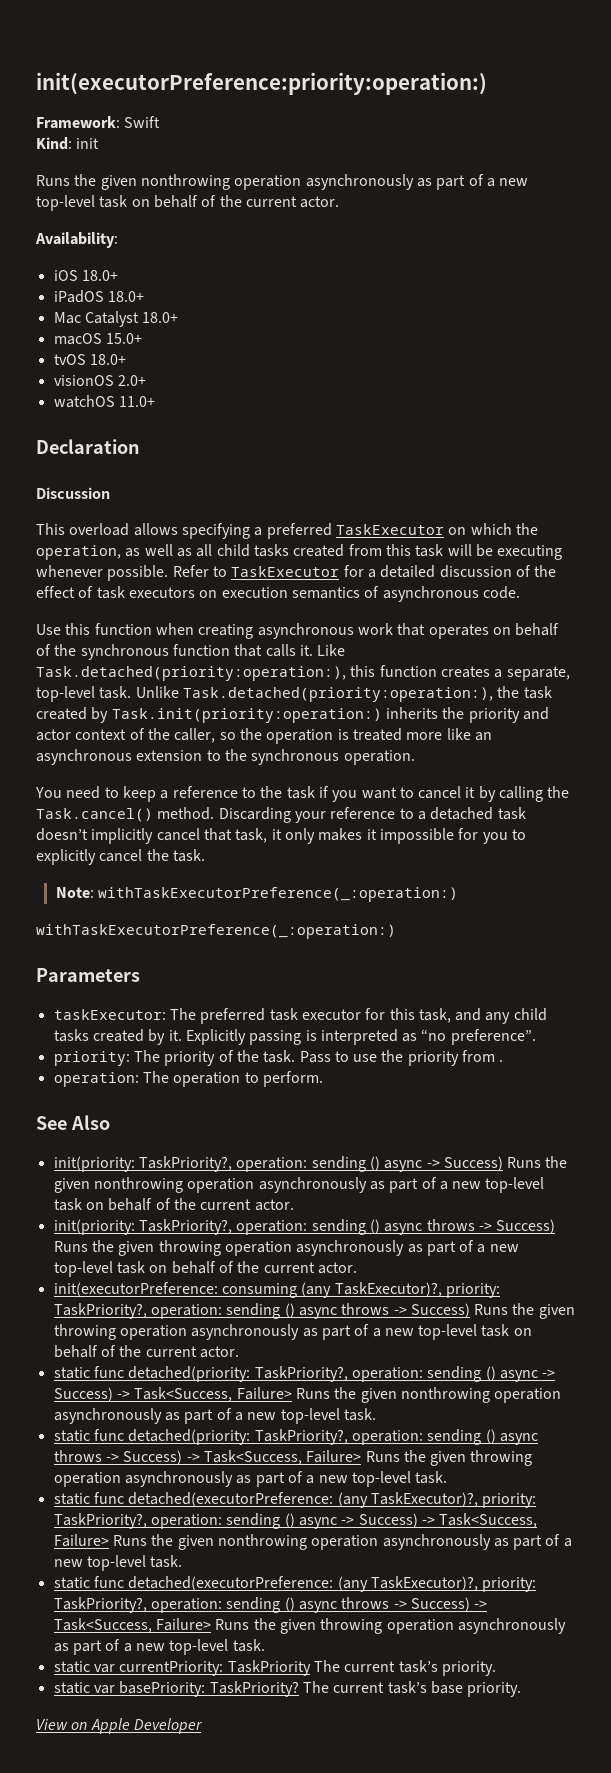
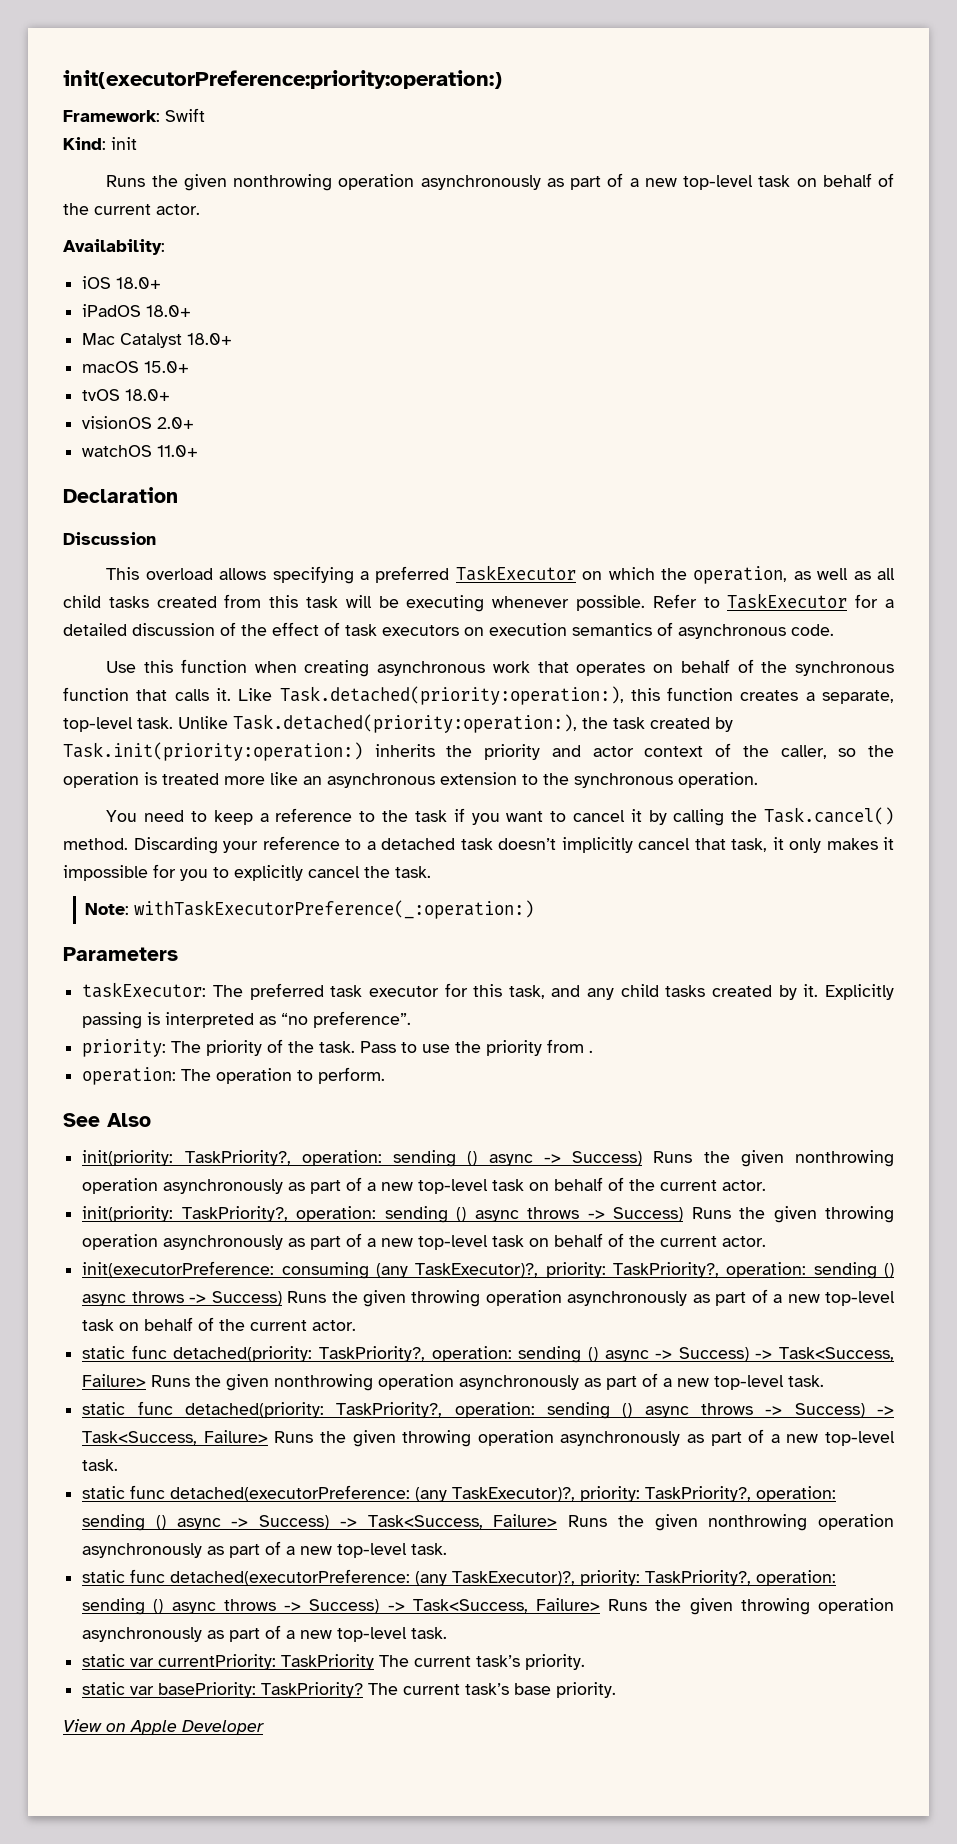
[36,924,396,939] // withTaskExecutorPreference(_:operation:) -> (535, 909) none

